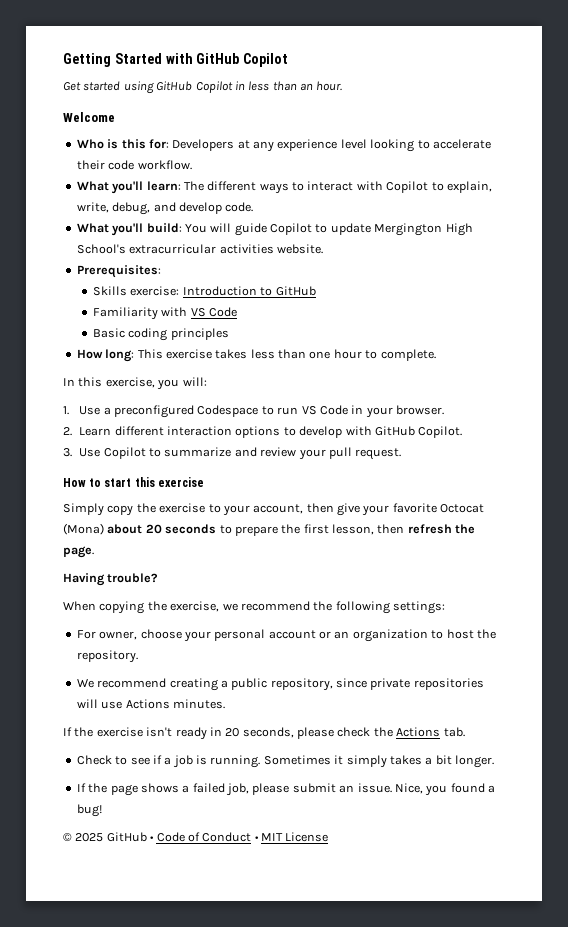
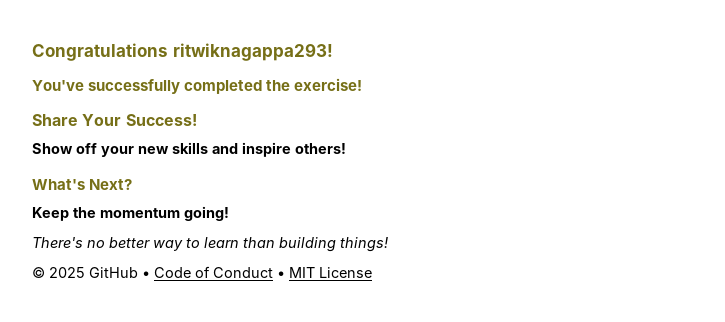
[63,53,289,67] [63,81,343,94] [63,112,115,122] [76,139,491,152] [76,160,192,170] [76,181,492,194] [76,202,254,215] [76,223,473,236] [76,244,323,254] [76,265,161,278] [93,286,316,296] [93,307,238,320] [93,328,229,341] [76,349,436,362] [63,377,207,390] [63,405,445,418] [63,426,463,438] [63,447,402,460] [63,477,204,487] [63,503,485,516] [63,523,476,536] [63,546,94,558] [63,573,159,586] [63,601,445,614] [76,629,496,642] [76,650,138,663] [76,678,484,691] [76,699,225,709] [63,727,465,740] [76,755,494,768] [76,783,495,796] [76,804,102,817] Getting Started with GitHub Copilot // Get started using GitHub Copilot in less than an hour. // Welcome // Who is this for: Developers at any experience level looking to accelerate their code workflow. // What you'll learn: The different ways to interact with Copilot to explain, write, debug, and develop code. // What you'll build: You will guide Copilot to update Mergington High School's extracurricular activities website. // Prerequisites: // Skills exercise: Introduction to GitHub // Familiarity with VS Code // Basic coding principles // How long: This exercise takes less than one hour to complete. // In this exercise, you will: // 1. Use a preconfigured Codespace to run VS Code in your browser. // 2. Learn different interaction options to develop with GitHub Copilot. // 3. Use Copilot to summarize and review your pull request. // How to start this exercise // Simply copy the exercise to your account, then give your favorite Octocat (Mona) about 20 seconds to prepare the first lesson, then refresh the page. // Having trouble? // When copying the exercise, we recommend the following settings: // For owner, choose your personal account or an organization to host the repository. // We recommend creating a public repository, since private repositories will use Actions minutes. // If the exercise isn't ready in 20 seconds, please check the Actions tab. // Check to see if a job is running. Sometimes it simply takes a bit longer. // If the page shows a failed job, please submit an issue. Nice, you found a bug! -> [32,43,333,61] [32,78,363,94] [32,114,197,126] [32,142,346,157] [32,179,133,190] [32,206,229,221] [32,237,388,252] Congratulations ritwiknagappa293! // You've successfully completed the exercise! // Share Your Success! // Show off your new skills and inspire others! // What's Next? // Keep the momentum going! // There's no better way to learn than building things!

